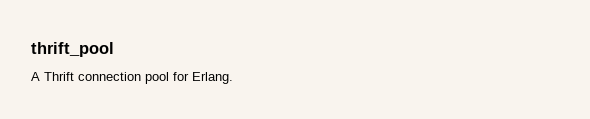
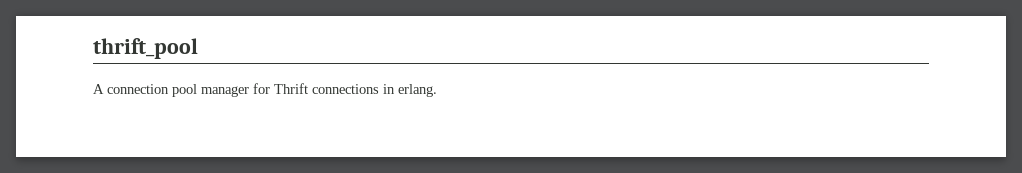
[44,72,74,81] Thrift -> (104, 89) none
[173,72,233,84] for Erlang. -> [201,83,437,97] manager for Thrift connections in erlang.

